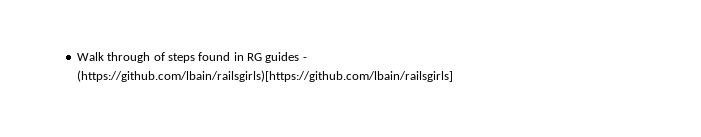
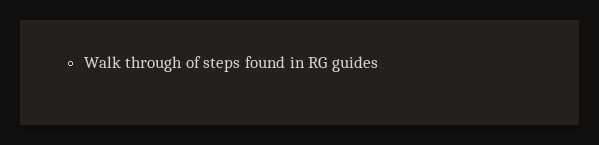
[302,57,307,61] [76,70,453,82] - (https://github.com/lbain/railsgirls)[https://github.com/lbain/railsgirls] -> (378, 64) none

